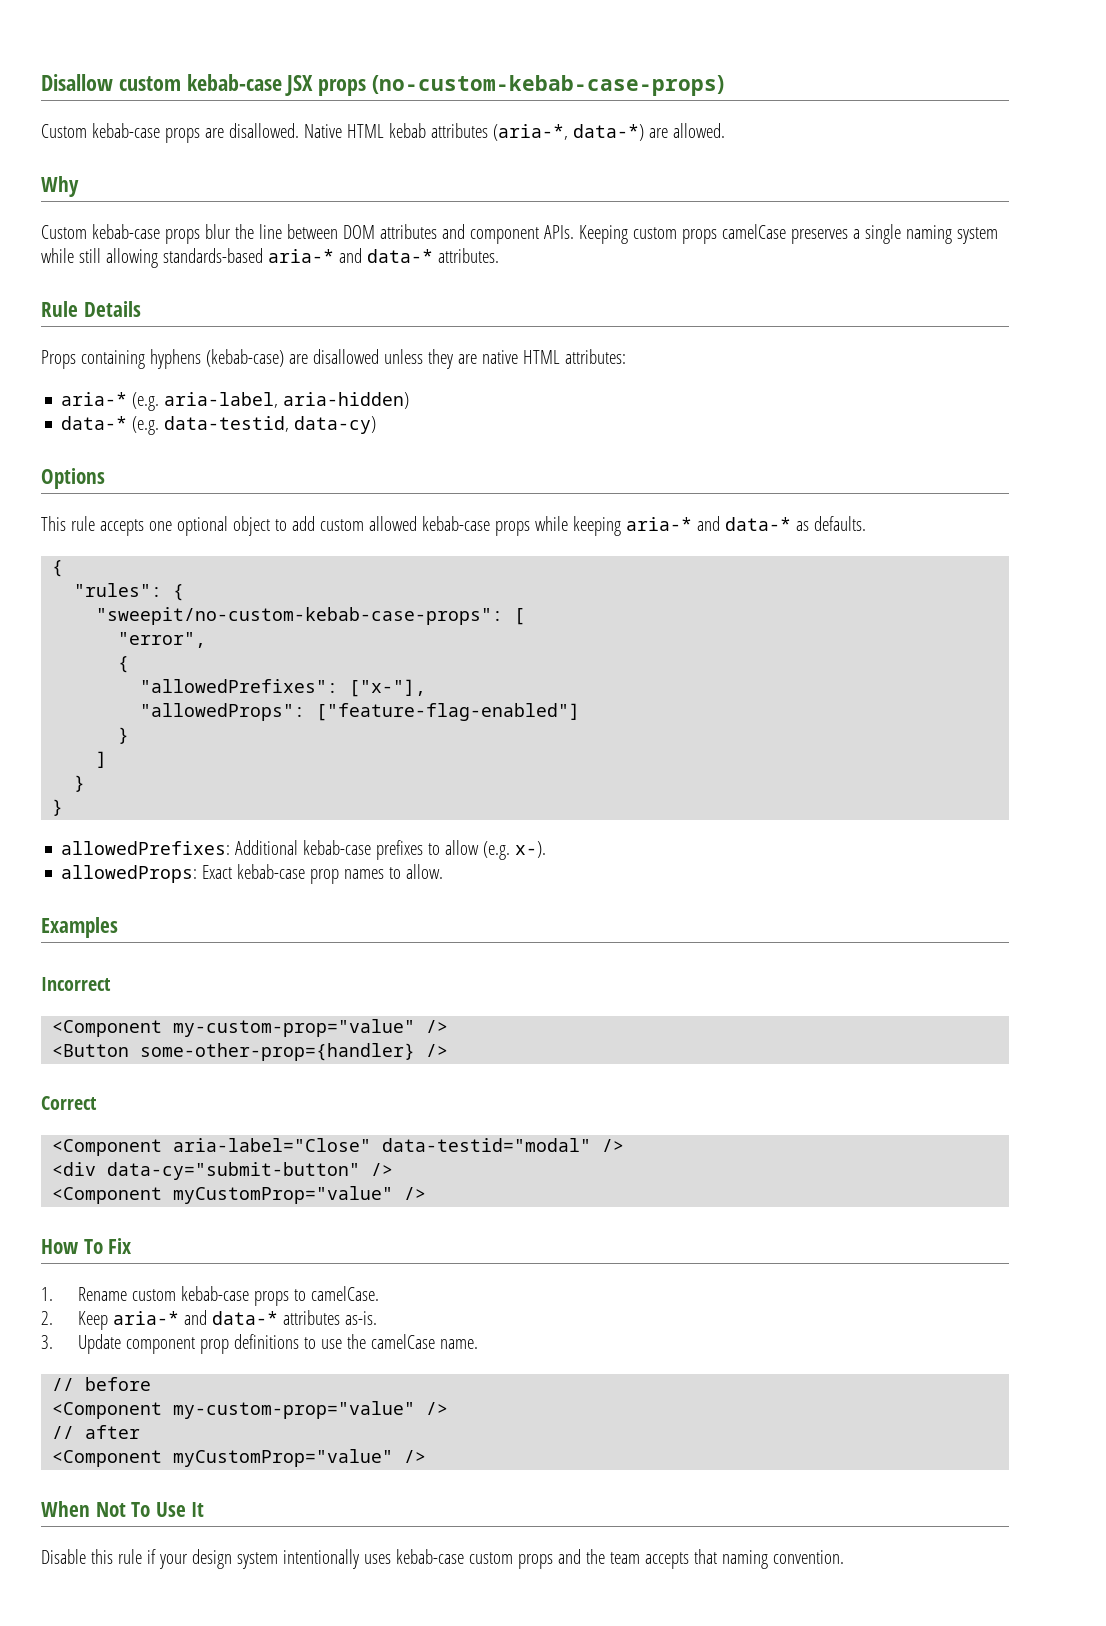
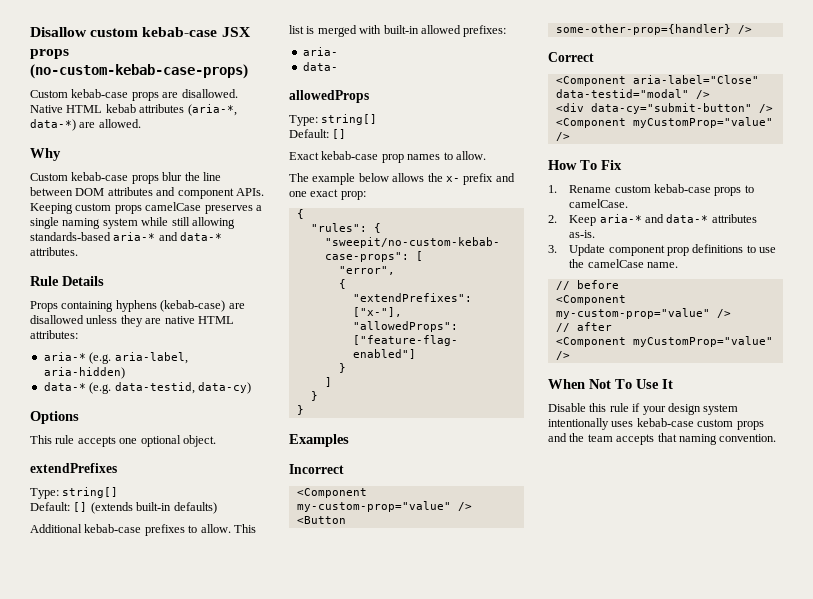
[232,516,866,536] object to add custom allowed kebab-case props while keeping aria-* and data-* as defaults. -> [182,435,216,447] [30,463,117,473] [30,487,119,499] [30,502,217,514] [30,524,256,536] [289,25,507,37] [302,47,338,56] [302,62,338,71] [289,90,369,103] [289,114,378,126] [289,129,347,139] [289,151,486,163] [289,173,515,185] [289,189,366,200] object. // extendPrefixes // Type: string[] // Default: [] (extends built-in defaults) // Additional kebab-case prefixes to allow. This list is merged with built-in allowed prefixes: // aria- // data- // allowedProps // Type: string[] // Default: [] // Exact kebab-case prop names to allow. // The example below allows the x- prefix and one exact prop:
[140,679,339,693] "allowedPrefixes": -> [352,293,472,302] "extendPrefixes":
[61,840,547,860] [61,864,444,884] // allowedPrefixes: Additional kebab-case prefixes to allow (e.g. x-). // allowedProps: Exact kebab-case prop names to allow. -> (304, 410) none

